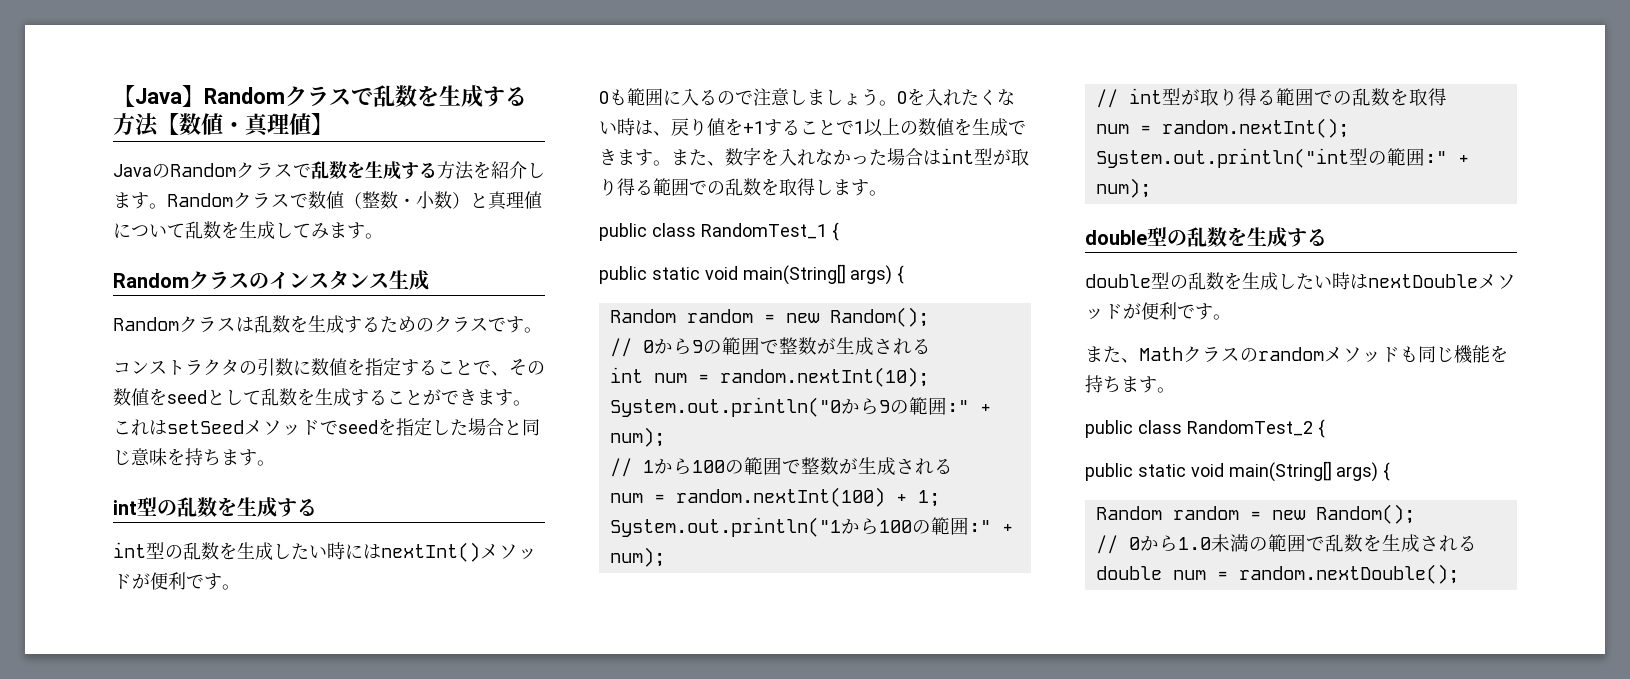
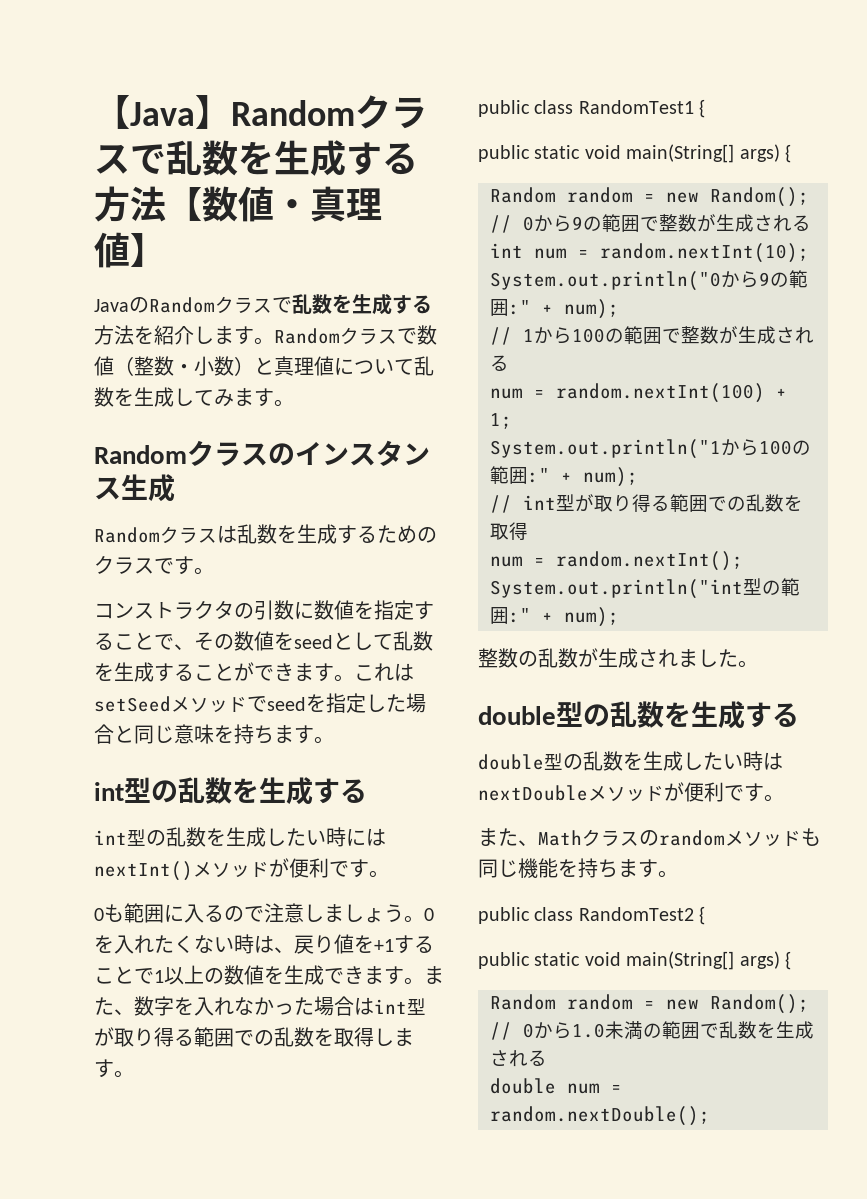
[700,223,827,239] RandomTest_1 -> [578,100,694,114] RandomTest1
(1151, 188) none -> [478,648,758,668] // 整数の乱数が生成されました。
[1186,420,1313,436] RandomTest_2 -> [578,907,694,921] RandomTest2

